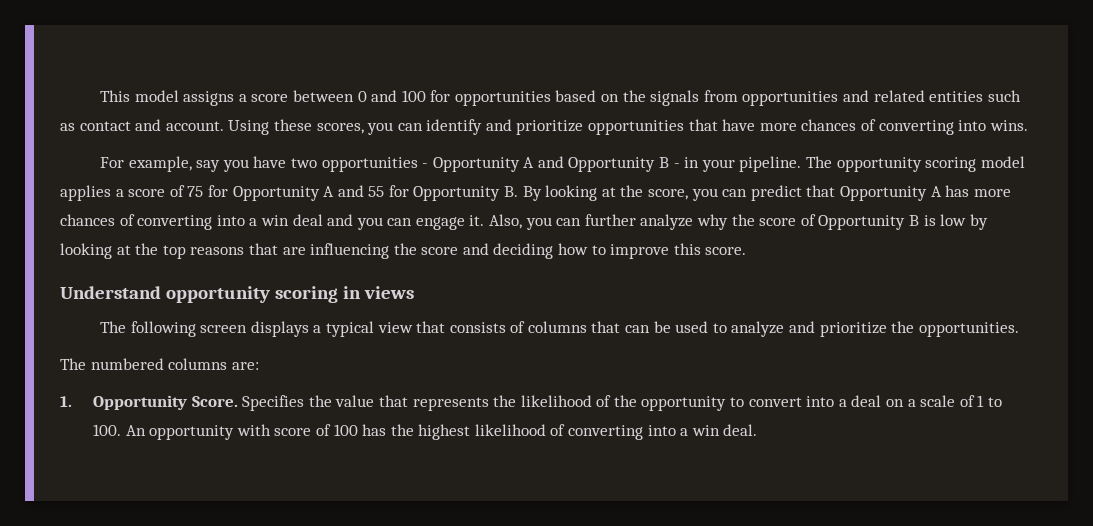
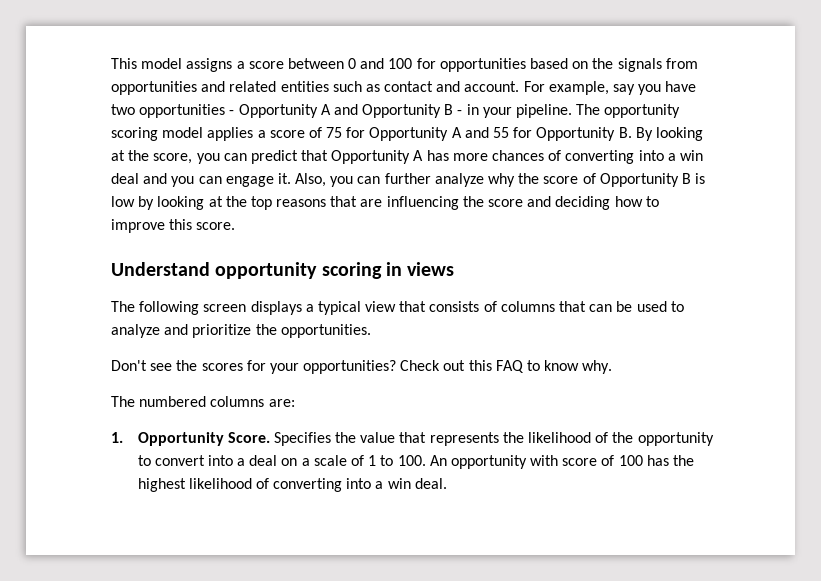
[228,119,1028,135] Using these scores, you can identify and prioritize opportunities that have more chances of converting into wins. // -> (520, 86) none
(1019, 329) none -> [111,360,613,374] // Don't see the scores for your opportunities? Check out this FAQ to know why.

